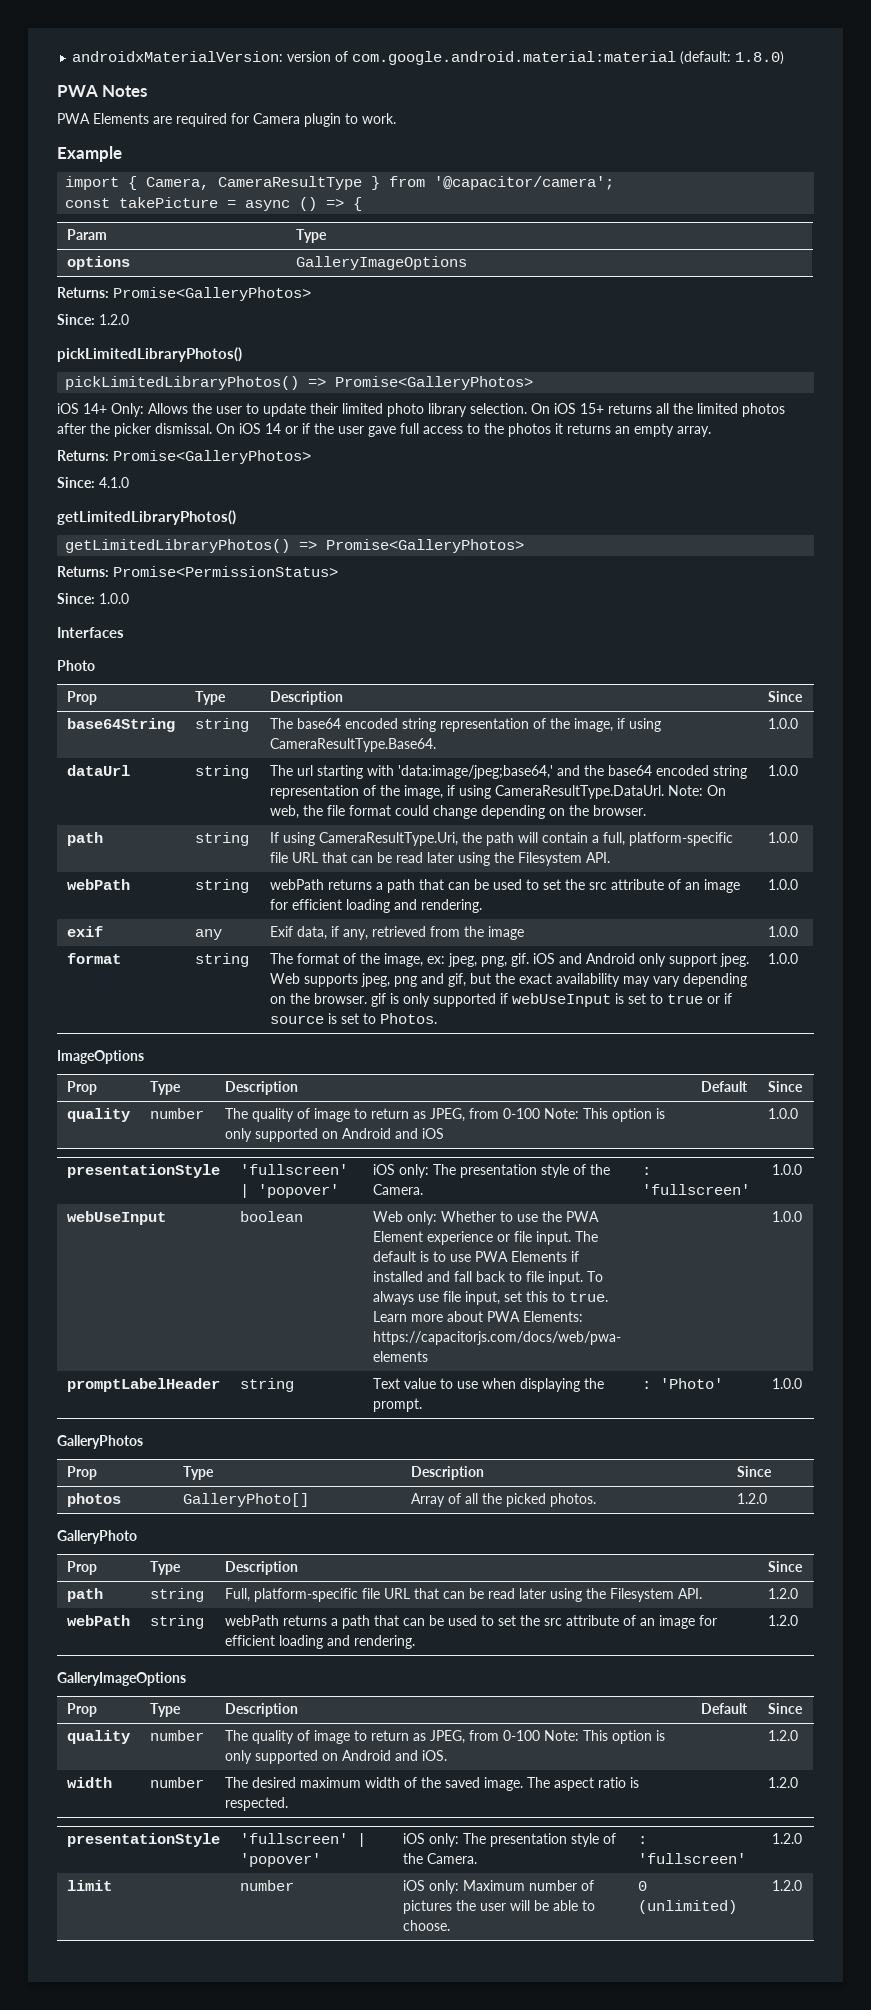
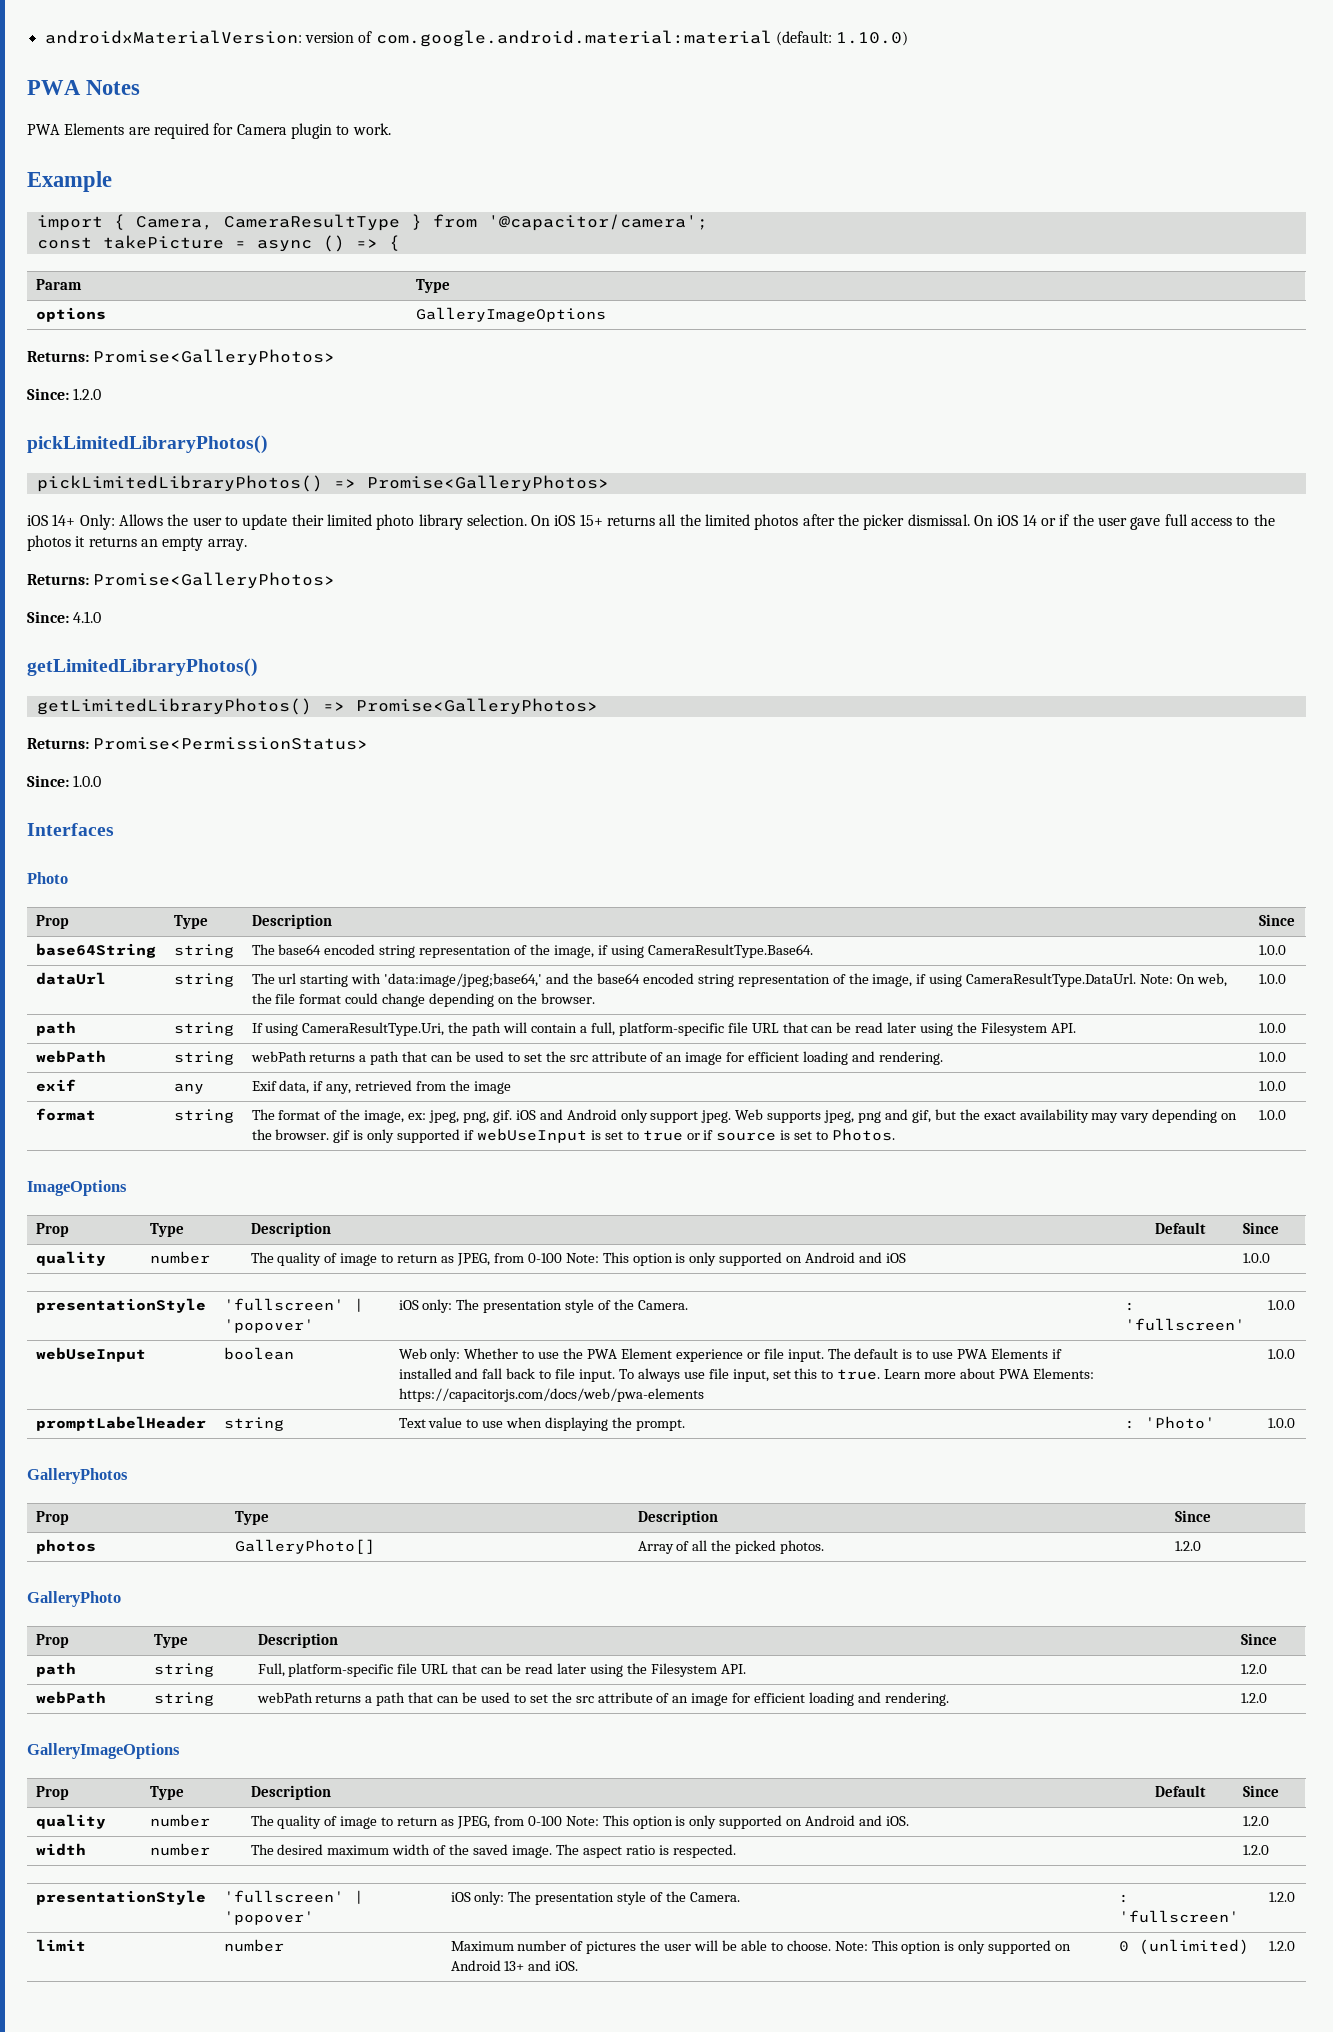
[735,51,785,65] 1.8.0) -> [836,31,909,46] 1.10.0)
[402,1880,459,1894] iOS only: -> (284, 1945) none
(450, 1925) none -> [834,1940,1072,1954] [450,1960,579,1971] Note: This option is only supported on Android 13+ and iOS.

